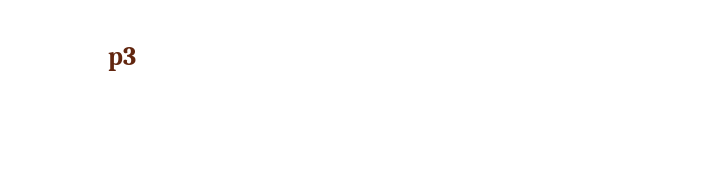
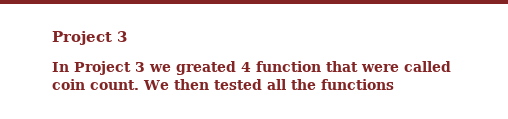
[108,47,136,71] p3 -> [52,31,127,45] [52,61,451,75] [52,79,394,90] Project 3 // In Project 3 we greated 4 function that were called coin count. We then tested all the functions

